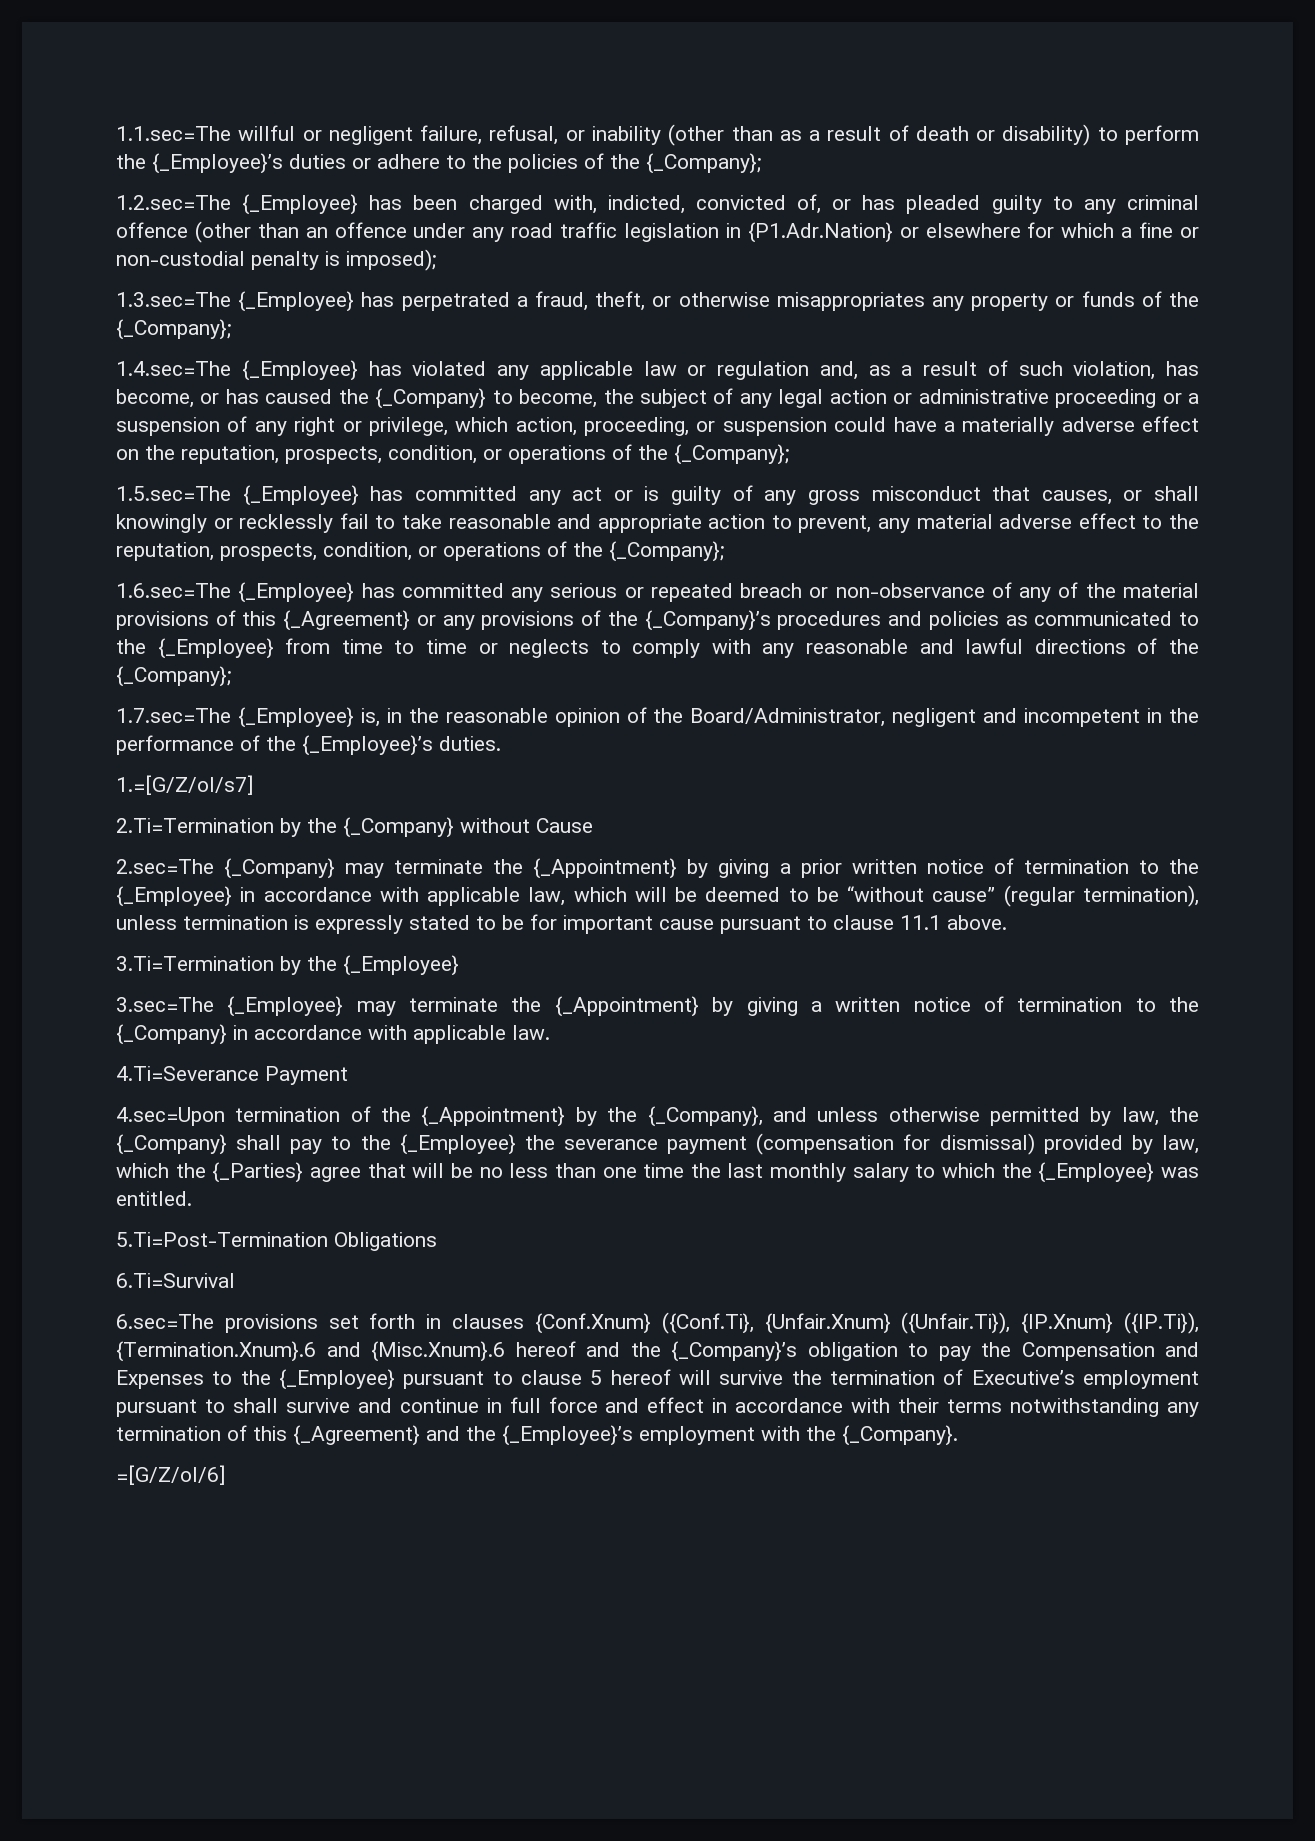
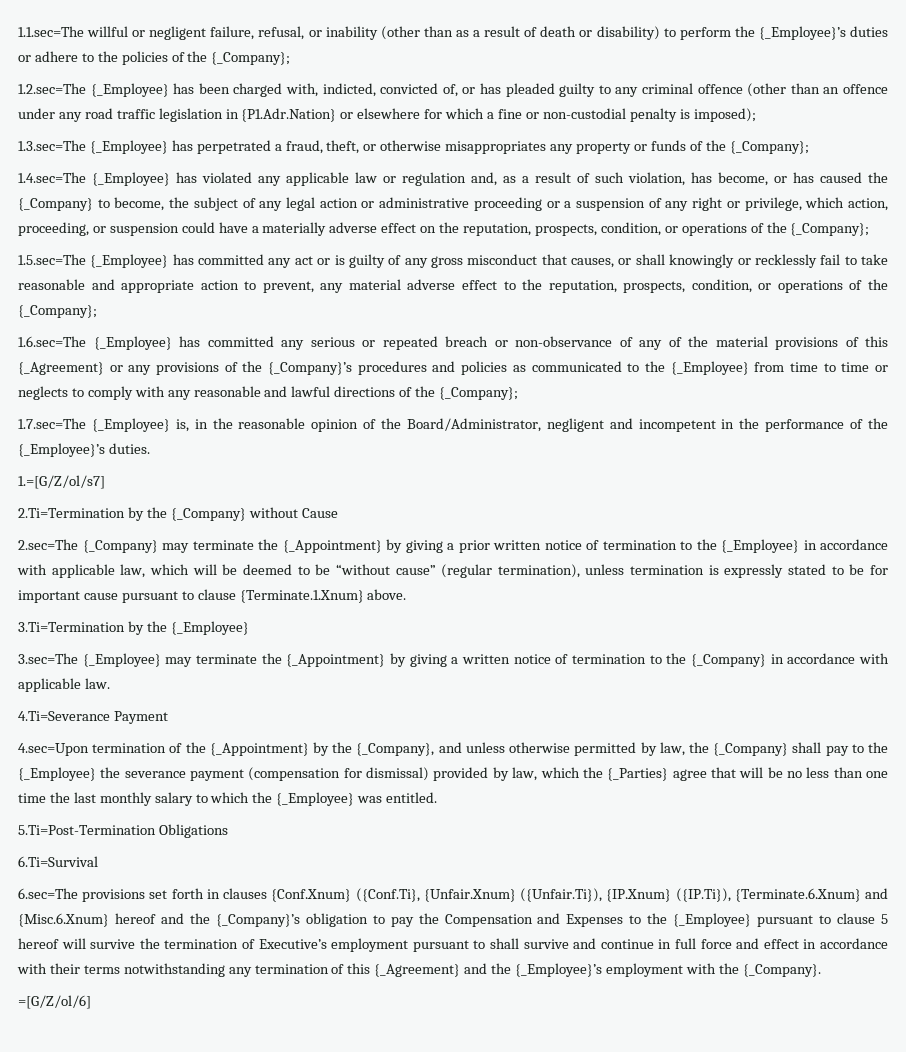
[900,915,941,930] 11.1 -> [239,590,364,603] {Terminate.1.Xnum}
[116,1341,505,1362] {Termination.Xnum}.6 and {Misc.Xnum}.6 -> [734,888,889,902] [18,913,109,927] {Terminate.6.Xnum} and {Misc.6.Xnum}

